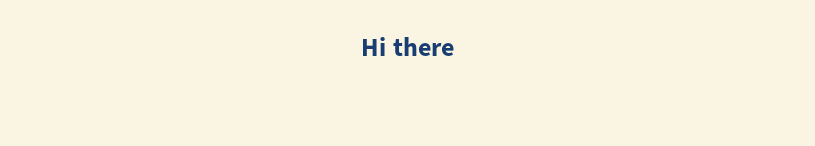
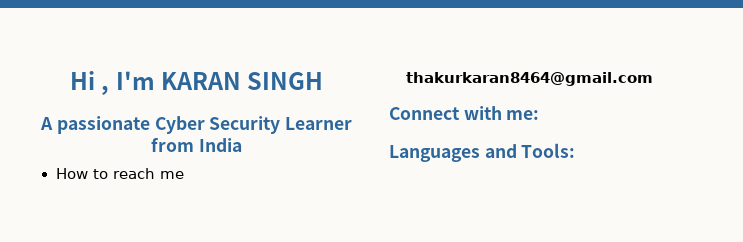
[393,37,455,56] there -> [101,71,324,95] [40,116,352,134] [151,137,242,152] [55,168,184,179] [405,72,653,86] [389,106,540,120] [389,143,576,162] , I'm KARAN SINGH // A passionate Cyber Security Learner from India // How to reach me thakurkaran8464@gmail.com // Connect with me: // Languages and Tools:

